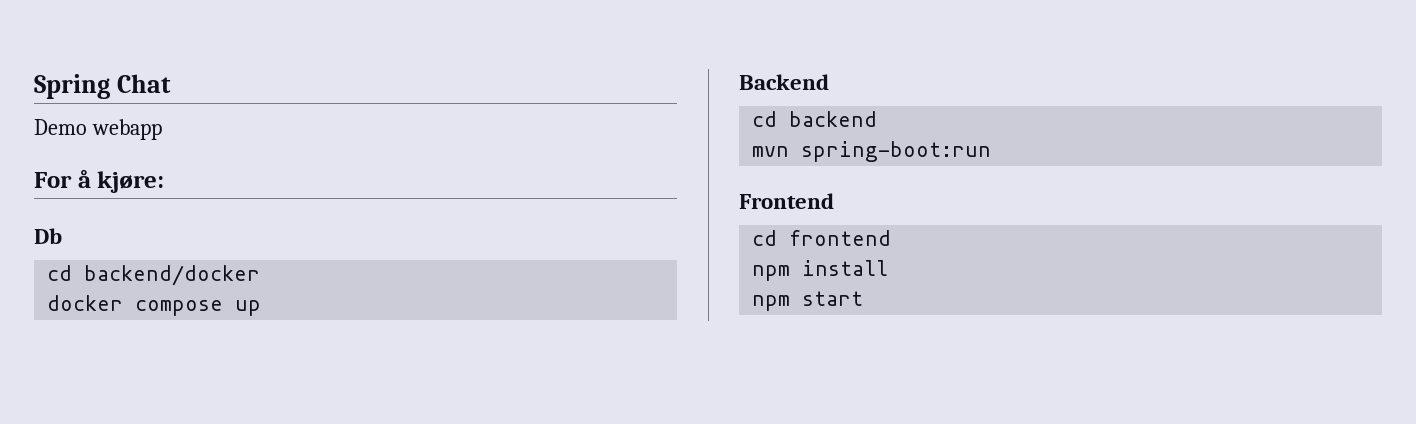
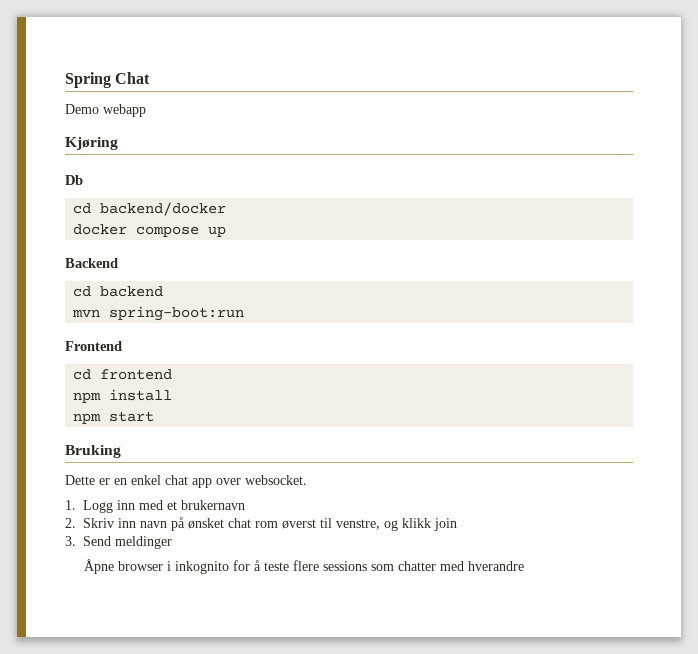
[34,169,165,193] For å kjøre: -> [65,137,118,150] Kjøring
(864, 298) none -> [65,445,121,458] [65,475,307,488] [65,500,245,513] [65,517,457,531] [65,536,172,549] [84,559,525,574] // Bruking // Dette er en enkel chat app over websocket. // 1. Logg inn med et brukernavn // 2. Skriv inn navn på ønsket chat rom øverst til venstre, og klikk join // 3. Send meldinger // Åpne browser i inkognito for å teste flere sessions som chatter med hverandre

